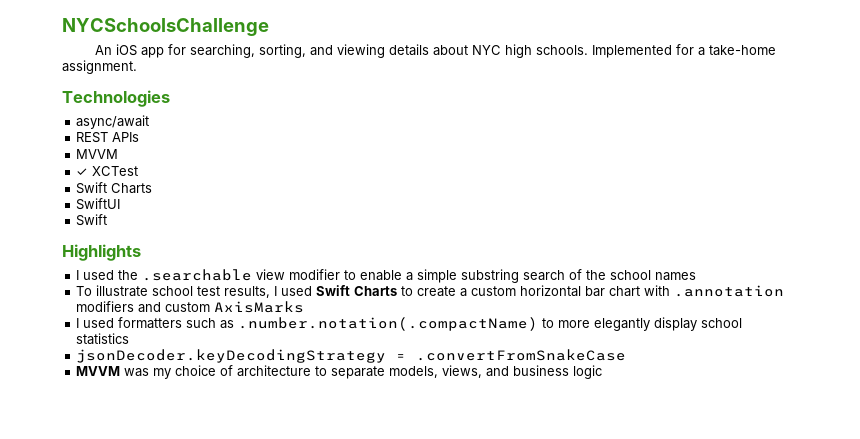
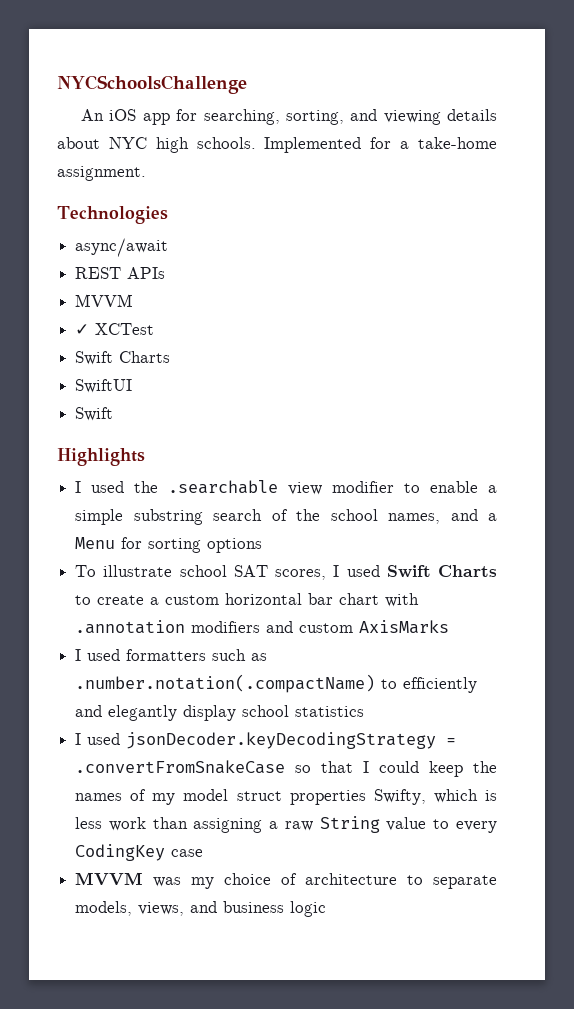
[655,272,697,281] names -> [388,509,497,524] [75,537,263,553] names, and a Menu for sorting options
[197,286,271,298] test results, -> [233,565,327,580] SAT scores,
[558,320,591,328] more -> [403,677,478,693] [75,705,103,717] efficiently and
(130, 339) none -> [75,733,121,745] I used
(627, 355) none -> [295,761,498,777] [75,789,497,805] [75,816,498,833] [75,844,204,861] so that I could keep the names of my model struct properties Swifty, which is less work than assigning a raw String value to every CodingKey case

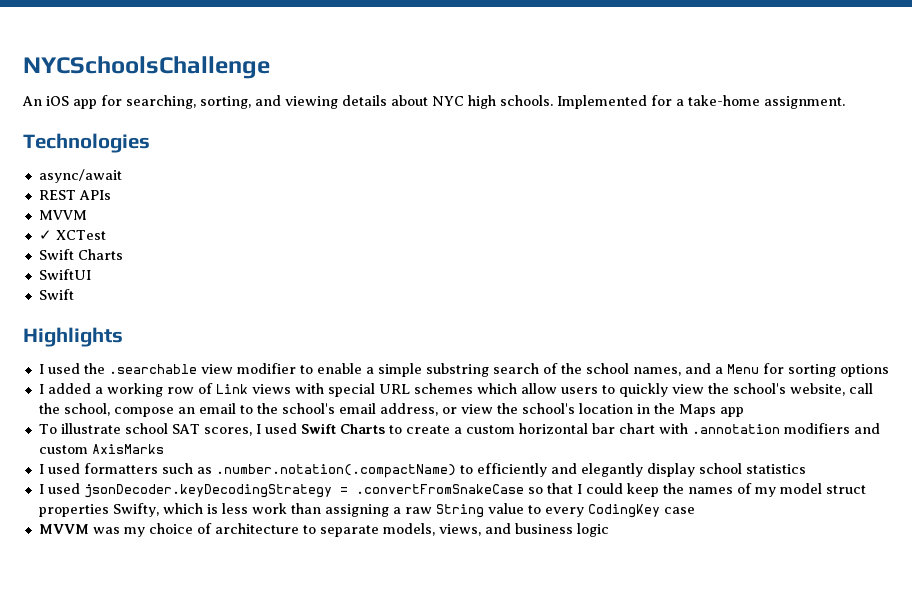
(263, 545) none -> [38,383,873,397] [38,403,744,417] // I added a working row of Link views with special URL schemes which allow users to quickly view the school's website, call the school, compose an email to the school's email address, or view the school's location in the Maps app

